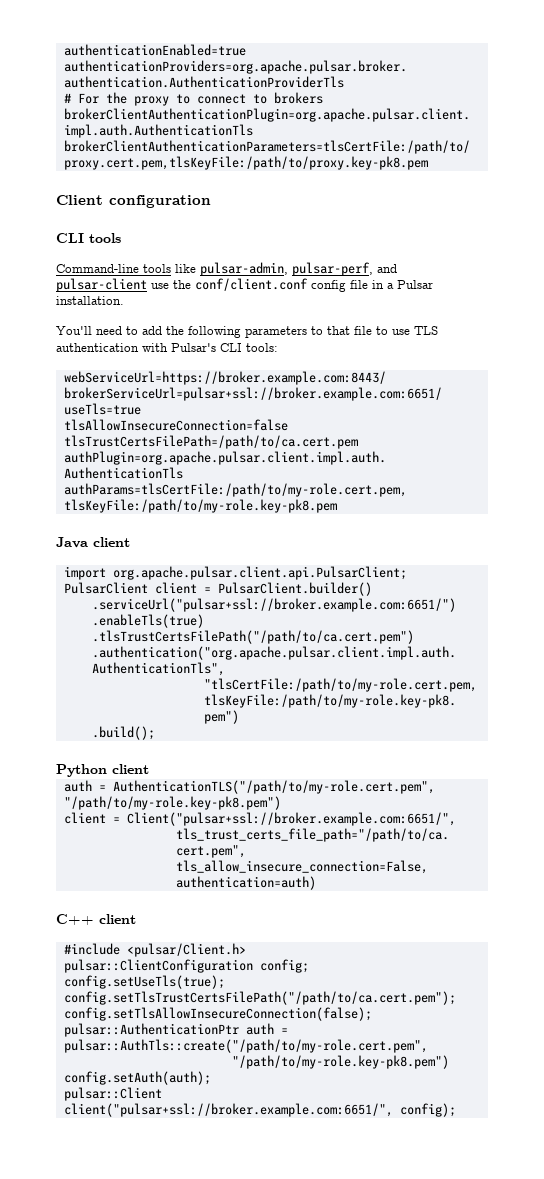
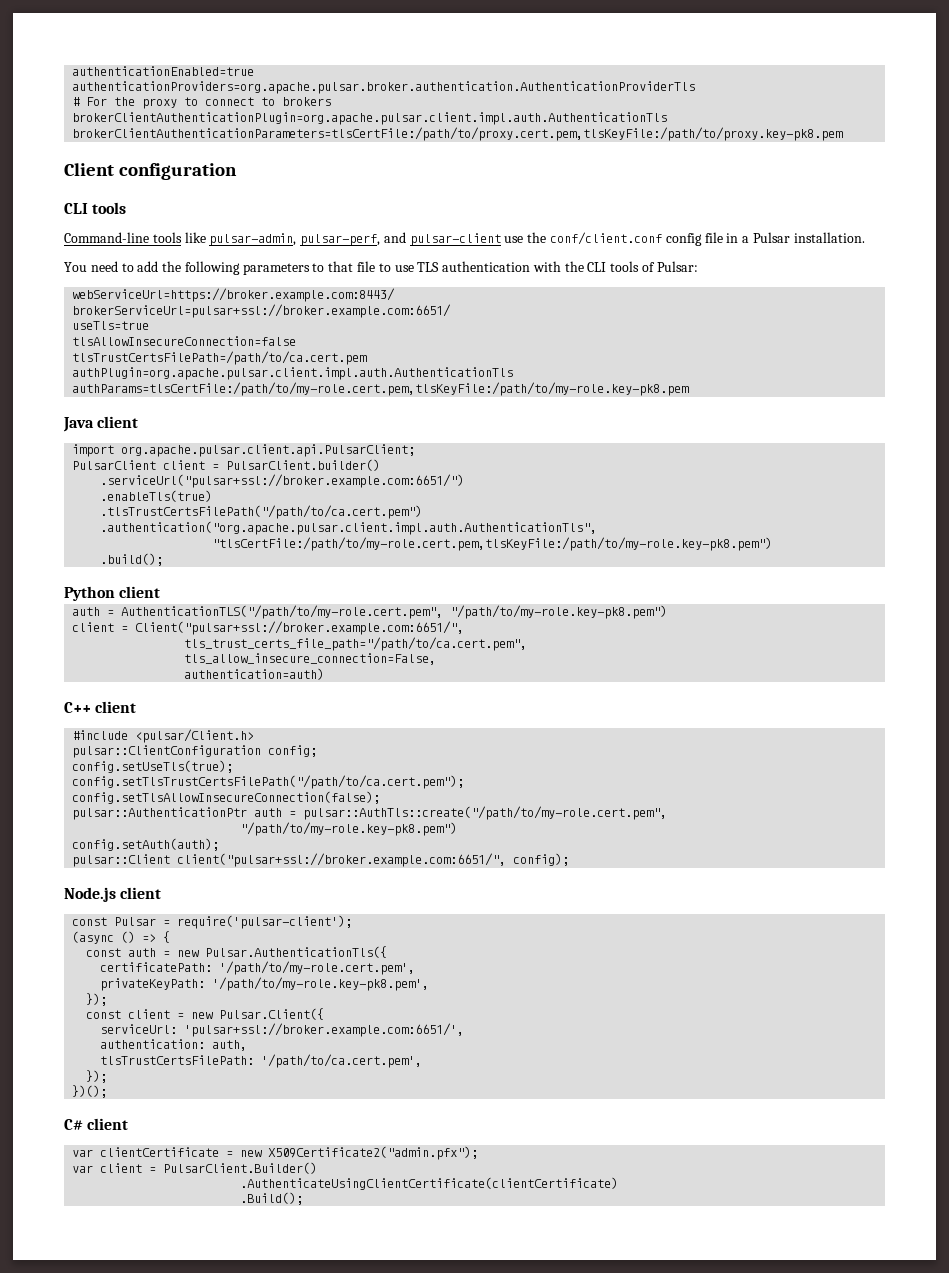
[56,326,92,335] You'll -> [64,262,87,272] You
[171,343,278,352] Pulsar's CLI tools: -> [564,261,698,272] the CLI tools of Pulsar:
(456, 1110) none -> [64,887,162,902] [72,915,353,929] [72,931,171,944] [86,946,388,958] [100,961,416,975] [100,977,430,991] [86,993,108,1006] [86,1008,325,1020] [100,1023,465,1037] [100,1039,248,1051] [100,1054,423,1068] [86,1070,108,1083] [72,1085,108,1098] [64,1118,129,1130] [72,1146,479,1160] [72,1162,318,1174] [240,1177,619,1190] [240,1192,304,1205] // Node.js client // const Pulsar = require('pulsar-client'); // (async () => { // const auth = new Pulsar.AuthenticationTls({ // certificatePath: '/path/to/my-role.cert.pem', // privateKeyPath: '/path/to/my-role.key-pk8.pem', // }); // const client = new Pulsar.Client({ // serviceUrl: 'pulsar+ssl://broker.example.com:6651/', // authentication: auth, // tlsTrustCertsFilePath: '/path/to/ca.cert.pem', // }); // })(); // C# client // var clientCertificate = new X509Certificate2("admin.pfx"); // var client = PulsarClient.Builder() // .AuthenticateUsingClientCertificate(clientCertificate) // .Build();

